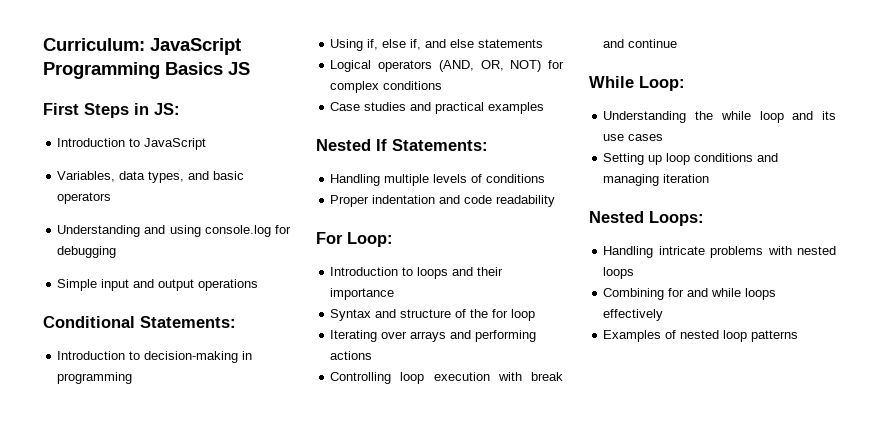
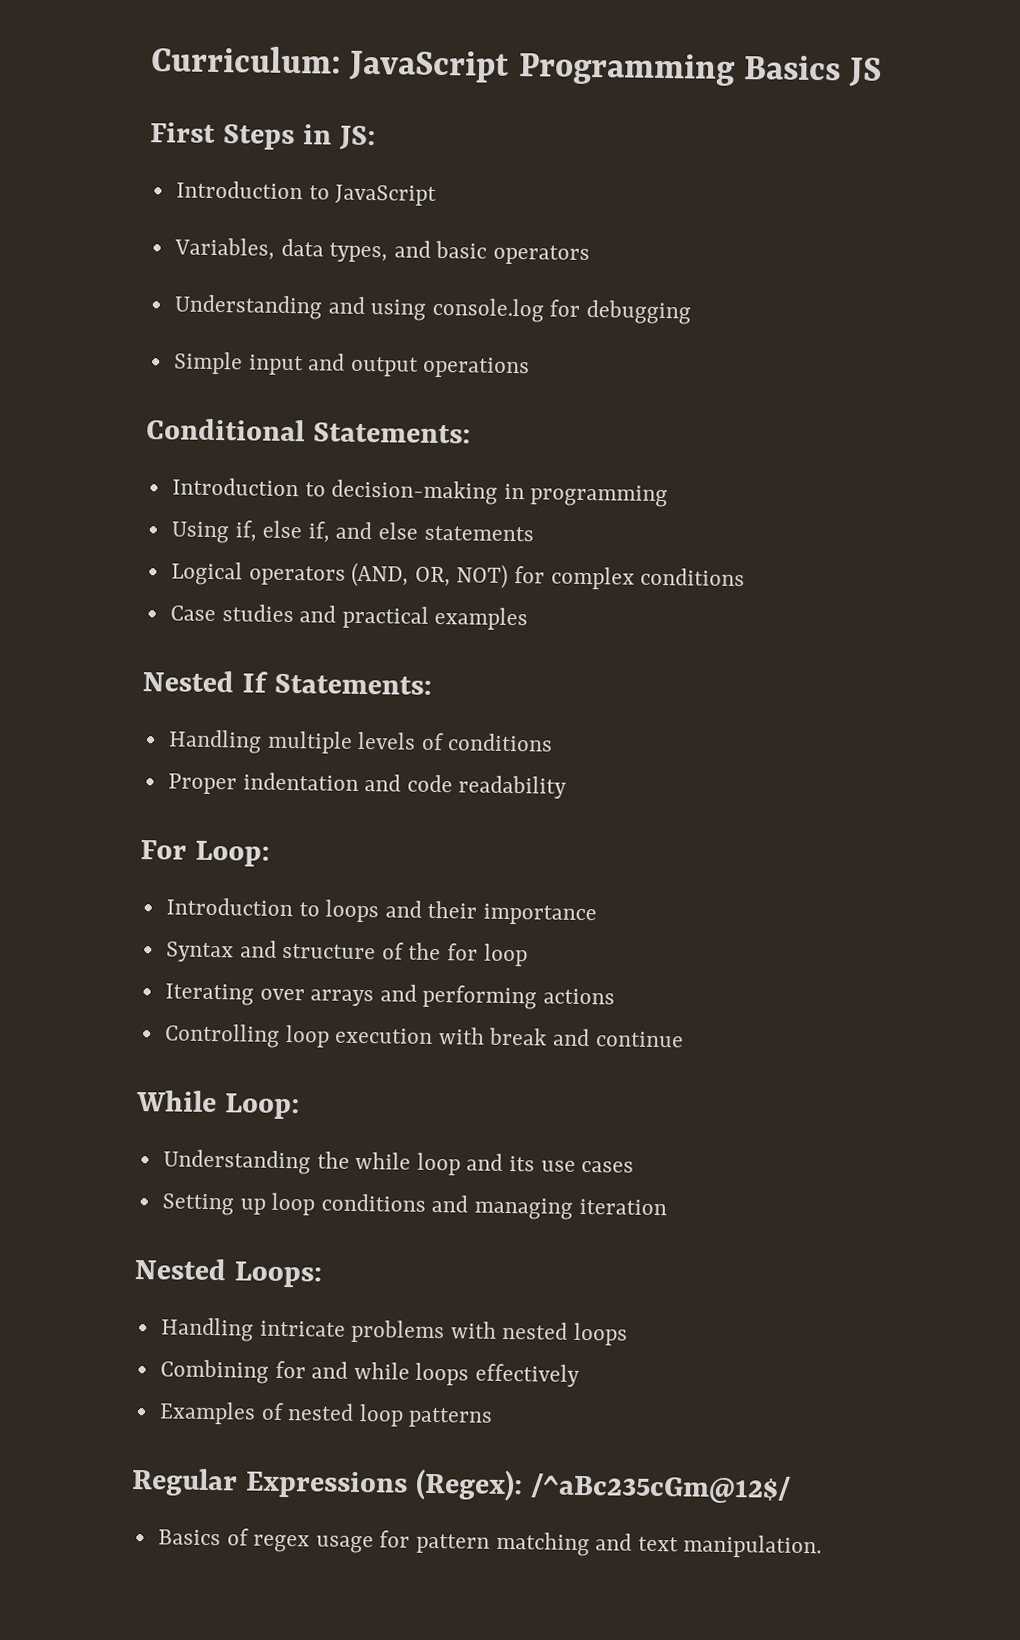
(799, 336) none -> [131,1467,791,1504] [157,1528,823,1559] // Regular Expressions (Regex): /^aBc235cGm@12$/ // Basics of regex usage for pattern matching and text manipulation.

